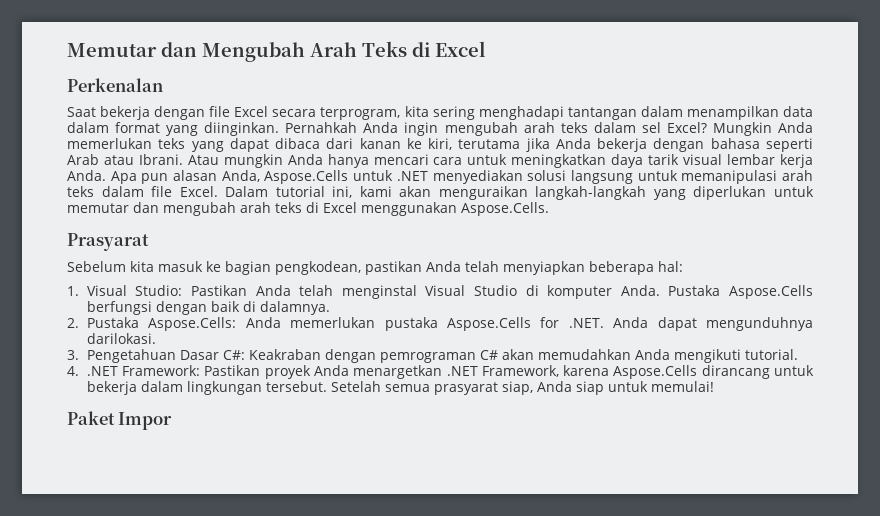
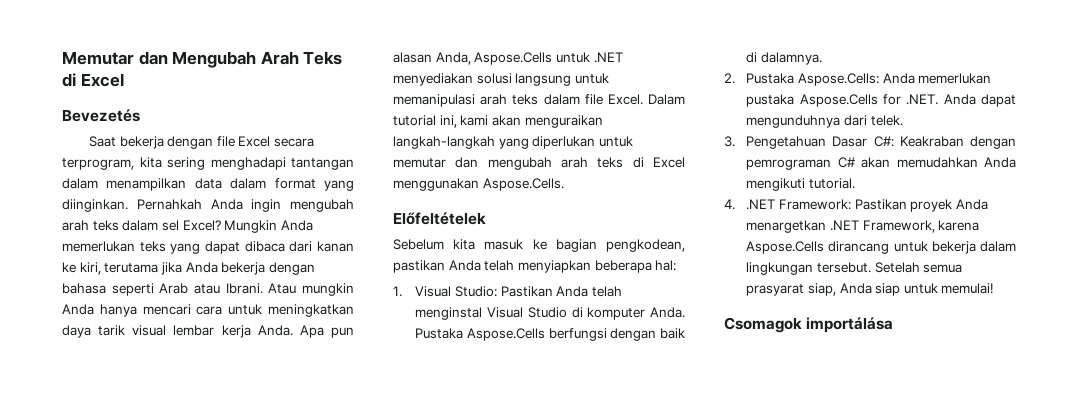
[67,78,163,92] Perkenalan -> [62,109,140,122] Bevezetés
[67,233,149,251] Prasyarat -> [393,212,486,225] Előfeltételek
[86,333,156,344] darilokasi. -> [843,115,903,126] dari telek.
[67,411,173,430] Paket Impor -> [724,317,894,333] Csomagok importálása

